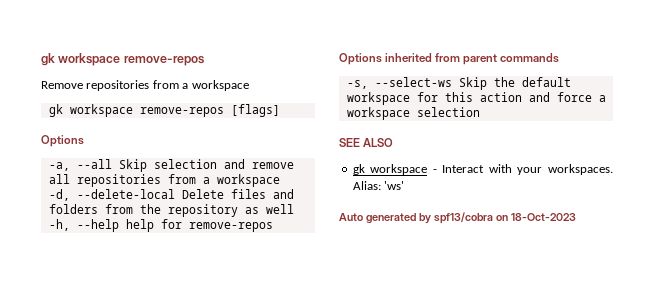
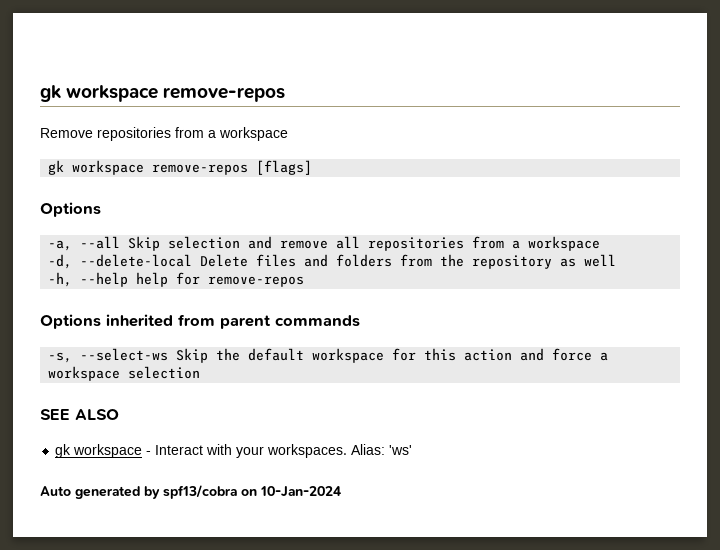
[510,213,576,221] 18-Oct-2023 -> [260,486,341,497] 10-Jan-2024

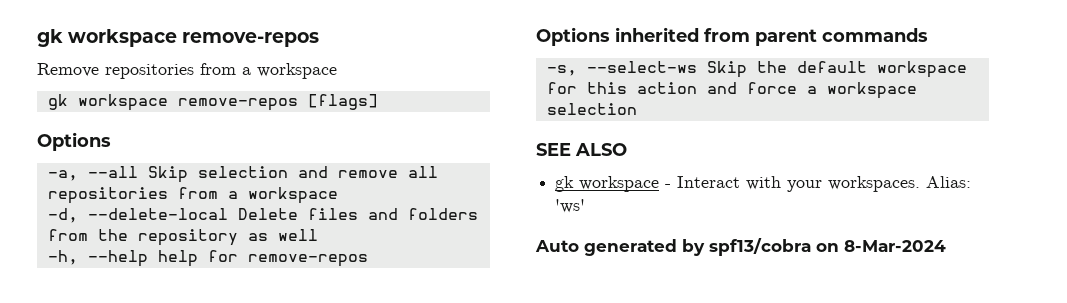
[260,486,341,497] 10-Jan-2024 -> [844,240,946,252] 8-Mar-2024

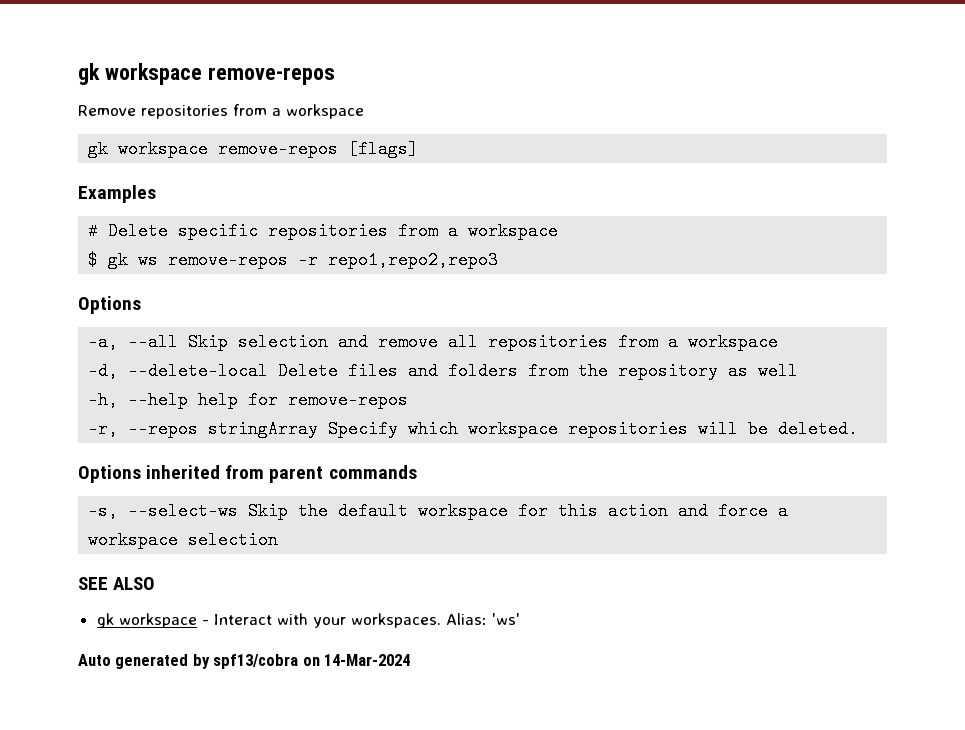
(378, 102) none -> [78,185,156,203] [88,222,559,240] [88,251,499,269] // Examples // # Delete specific repositories from a workspace // $ gk ws remove-repos -r repo1,repo2,repo3
(368, 260) none -> [88,420,859,438] // -r, --repos stringArray Specify which workspace repositories will be deleted.
[844,240,946,252] 8-Mar-2024 -> [324,654,411,666] 14-Mar-2024

